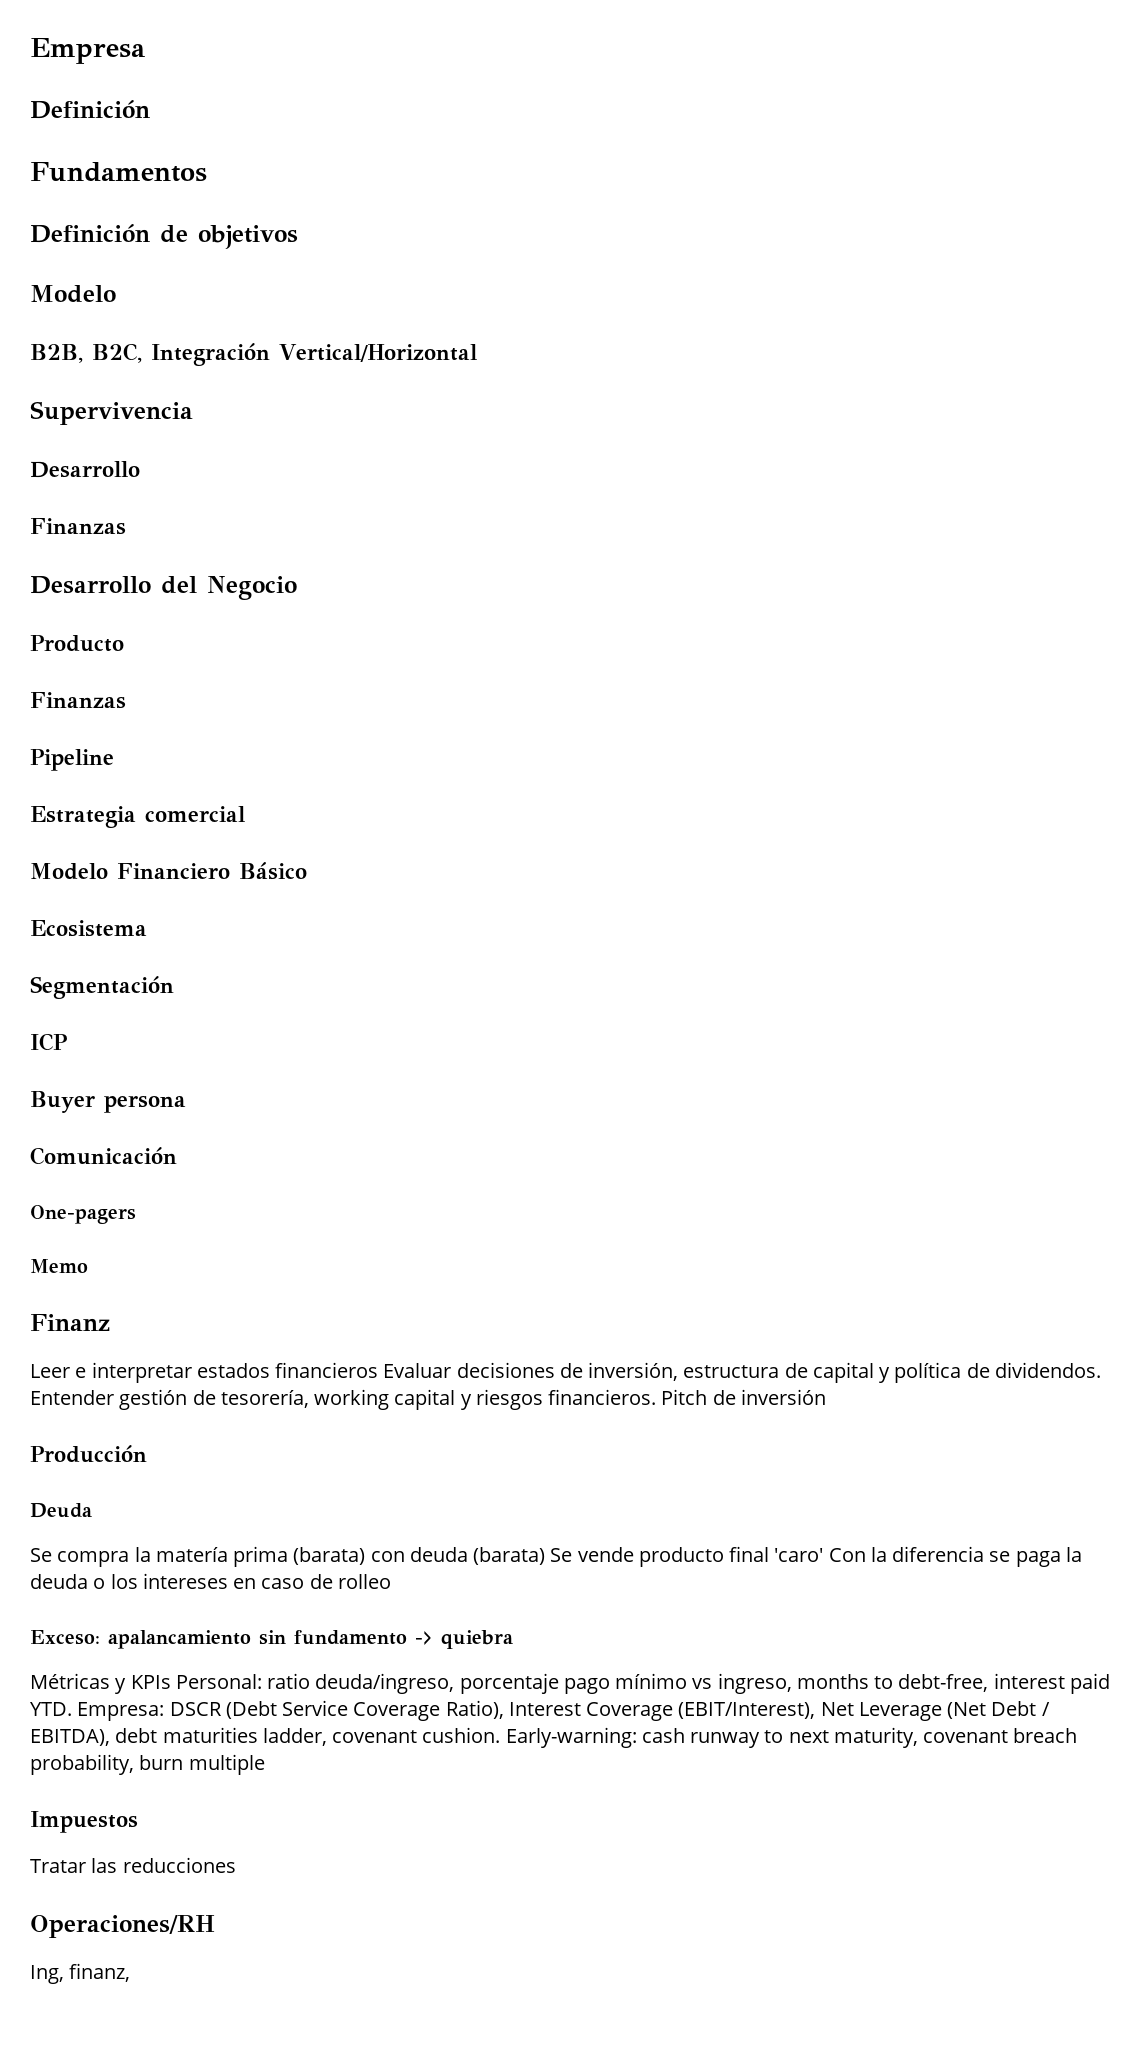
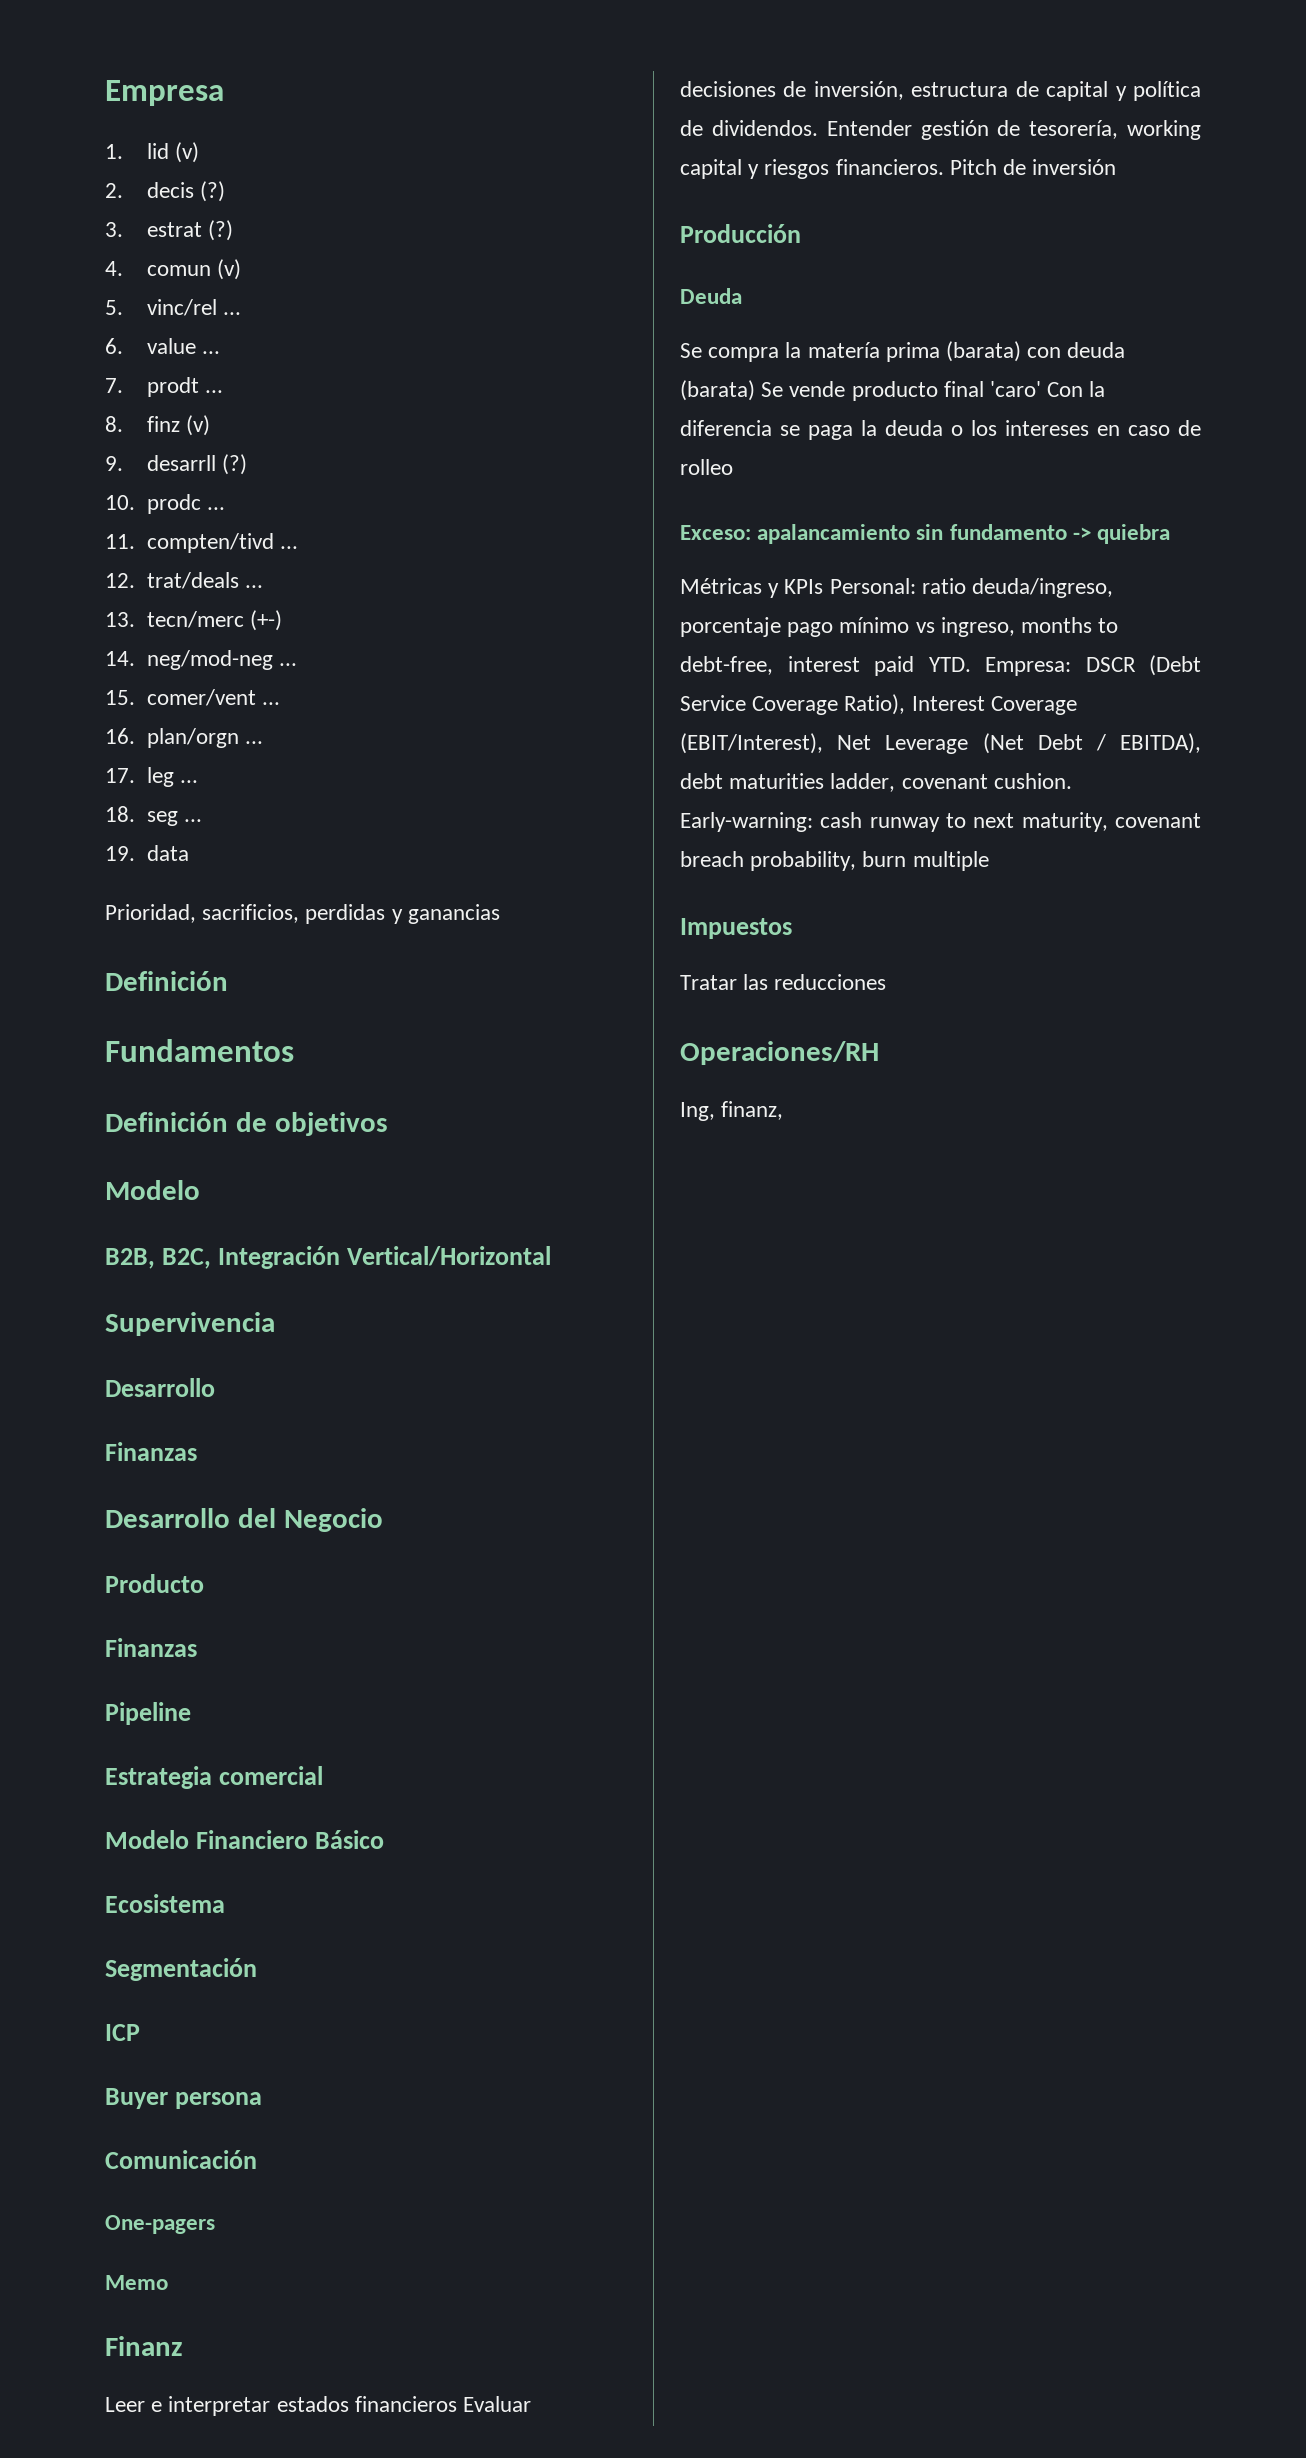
(145, 51) none -> [105,142,200,163] [105,181,226,202] [105,220,234,241] [105,259,242,280] [105,299,242,316] [105,338,221,354] [105,377,224,397] [105,415,211,436] [105,454,248,475] [105,494,226,514] [105,533,299,553] [105,572,264,589] [105,610,283,631] [105,650,298,670] [105,689,281,706] [105,728,264,748] [105,767,199,787] [105,806,203,826] [105,845,190,861] [105,904,500,924] // 1. lid (v) // 2. decis (?) // 3. estrat (?) // 4. comun (v) // 5. vinc/rel ... // 6. value ... // 7. prodt ... // 8. finz (v) // 9. desarrll (?) // 10. prodc ... // 11. compten/tivd ... // 12. trat/deals ... // 13. tecn/merc (+-) // 14. neg/mod-neg ... // 15. comer/vent ... // 16. plan/orgn ... // 17. leg ... // 18. seg ... // 19. data // Prioridad, sacrificios, perdidas y ganancias

